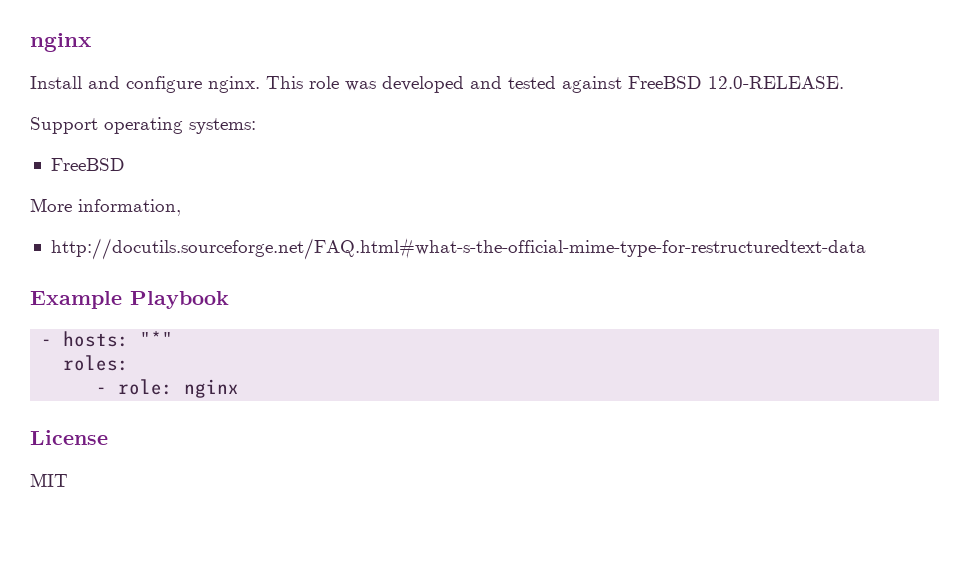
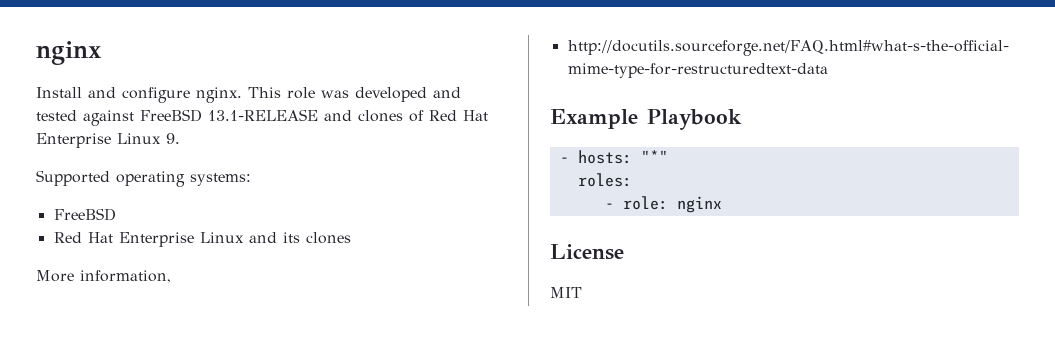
[708,76,844,89] [30,117,256,134] [50,158,125,171] 12.0-RELEASE. // Support operating systems: // FreeBSD -> [208,109,488,122] [36,133,180,148] [36,170,251,187] [53,208,116,221] [53,232,351,247] 13.1-RELEASE and clones of Red Hat Enterprise Linux 9. // Supported operating systems: // FreeBSD // Red Hat Enterprise Linux and its clones

